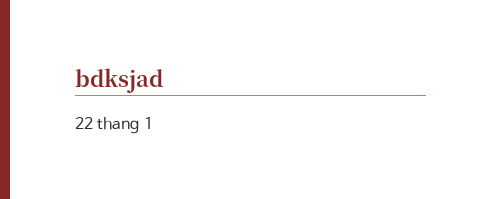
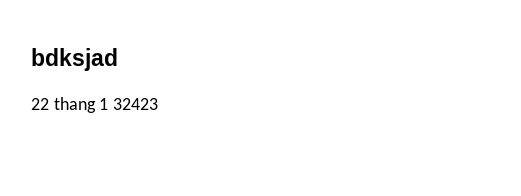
(153, 123) none -> [113,98,159,110] 32423

